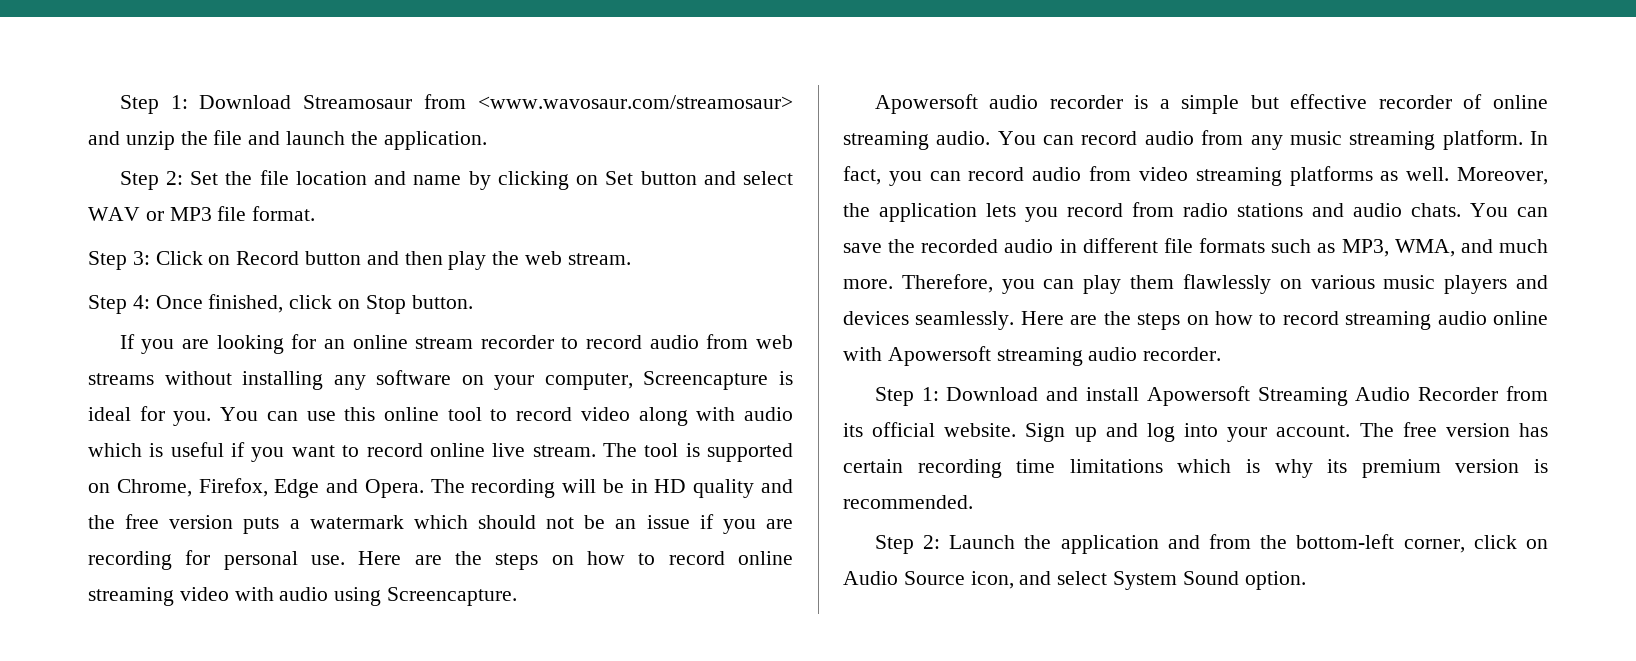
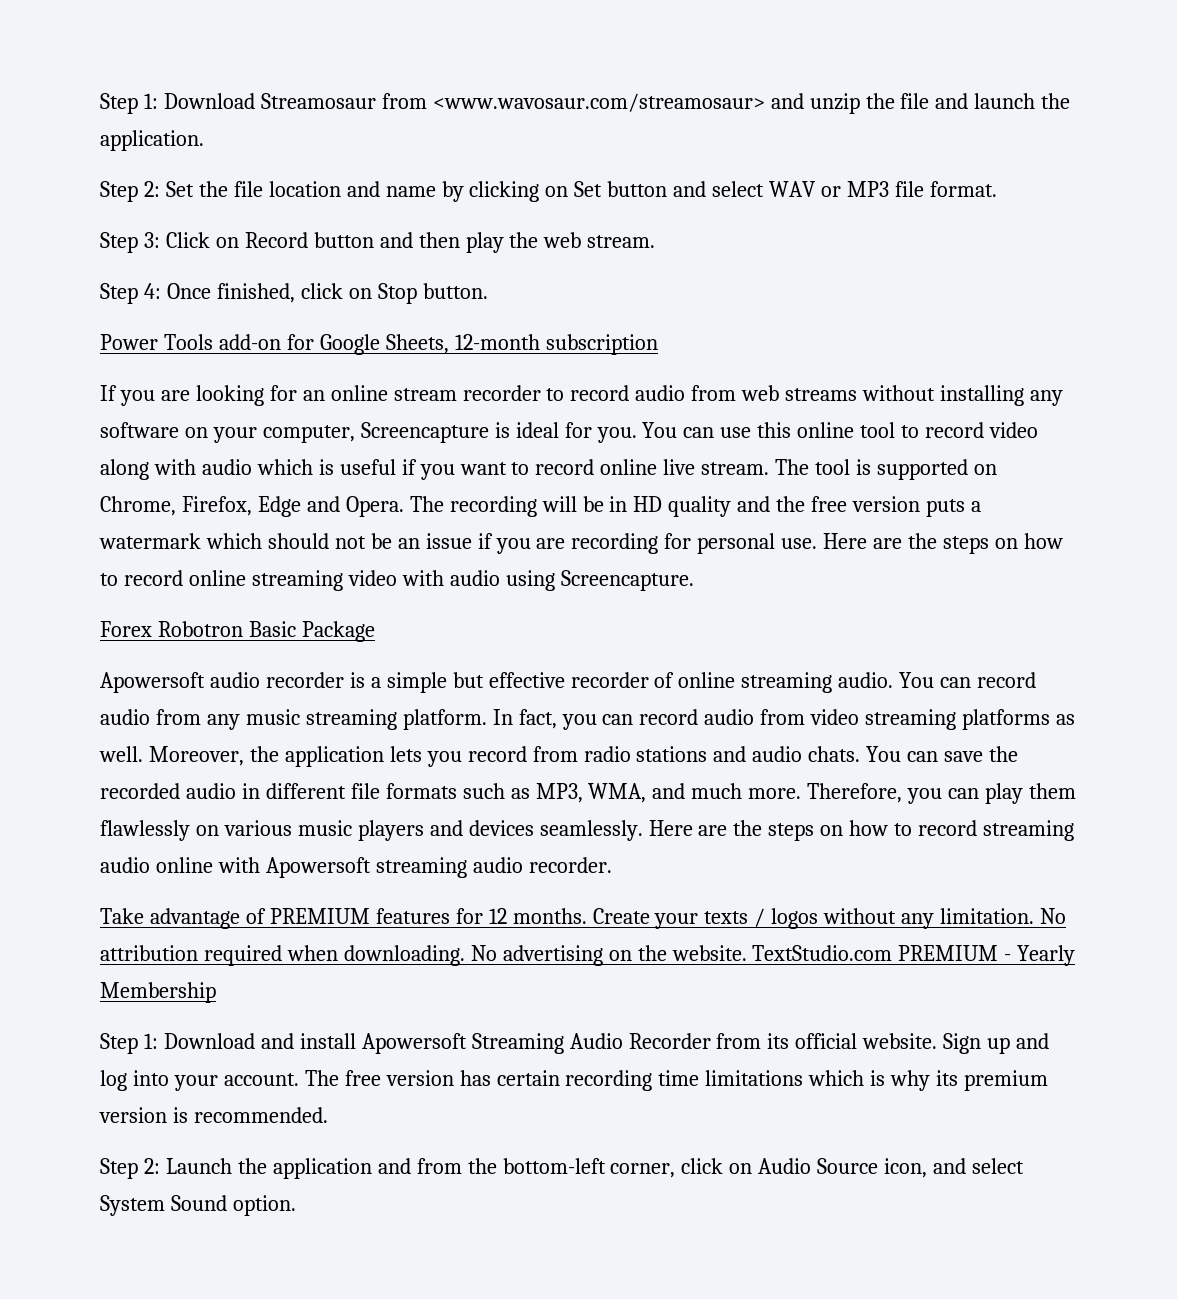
(473, 302) none -> [100,334,658,355] // Power Tools add-on for Google Sheets, 12-month subscription
(518, 596) none -> [100,621,375,642] // Forex Robotron Basic Package
(1222, 354) none -> [100,908,1067,929] [100,945,1076,966] [100,982,216,1003] // Take advantage of PREMIUM features for 12 months. Create your texts / logos without any limitation. No attribution required when downloading. No advertising on the website. TextStudio.com PREMIUM - Yearly Membership

